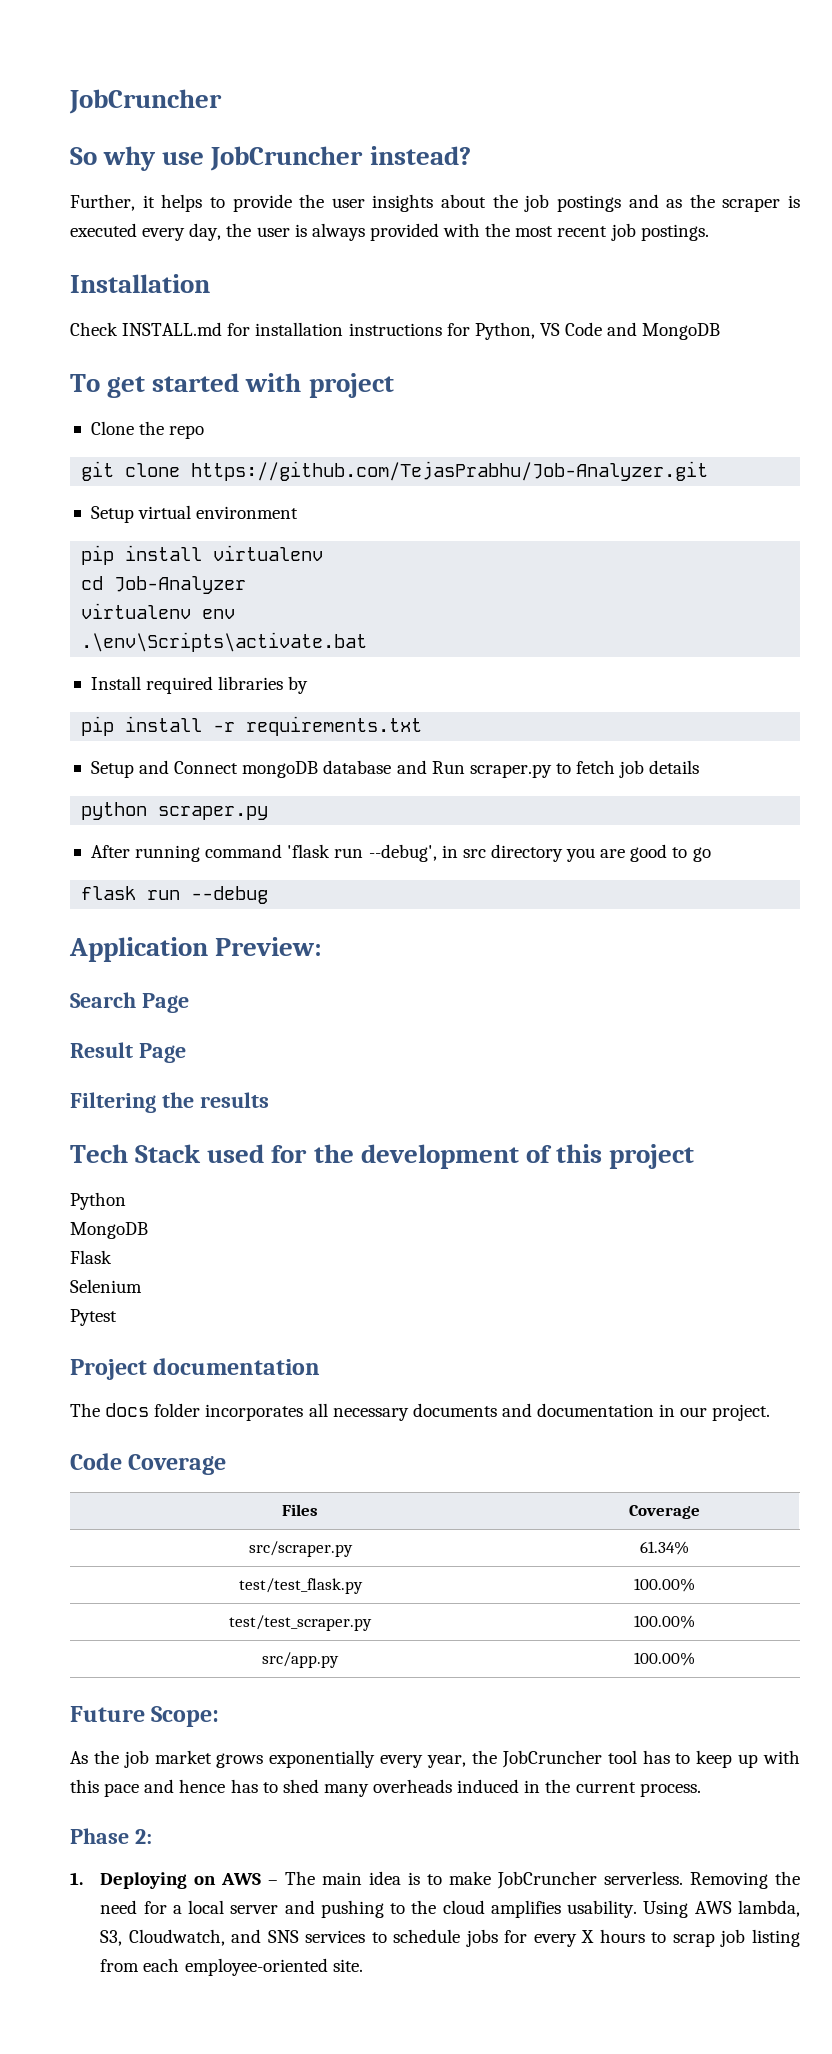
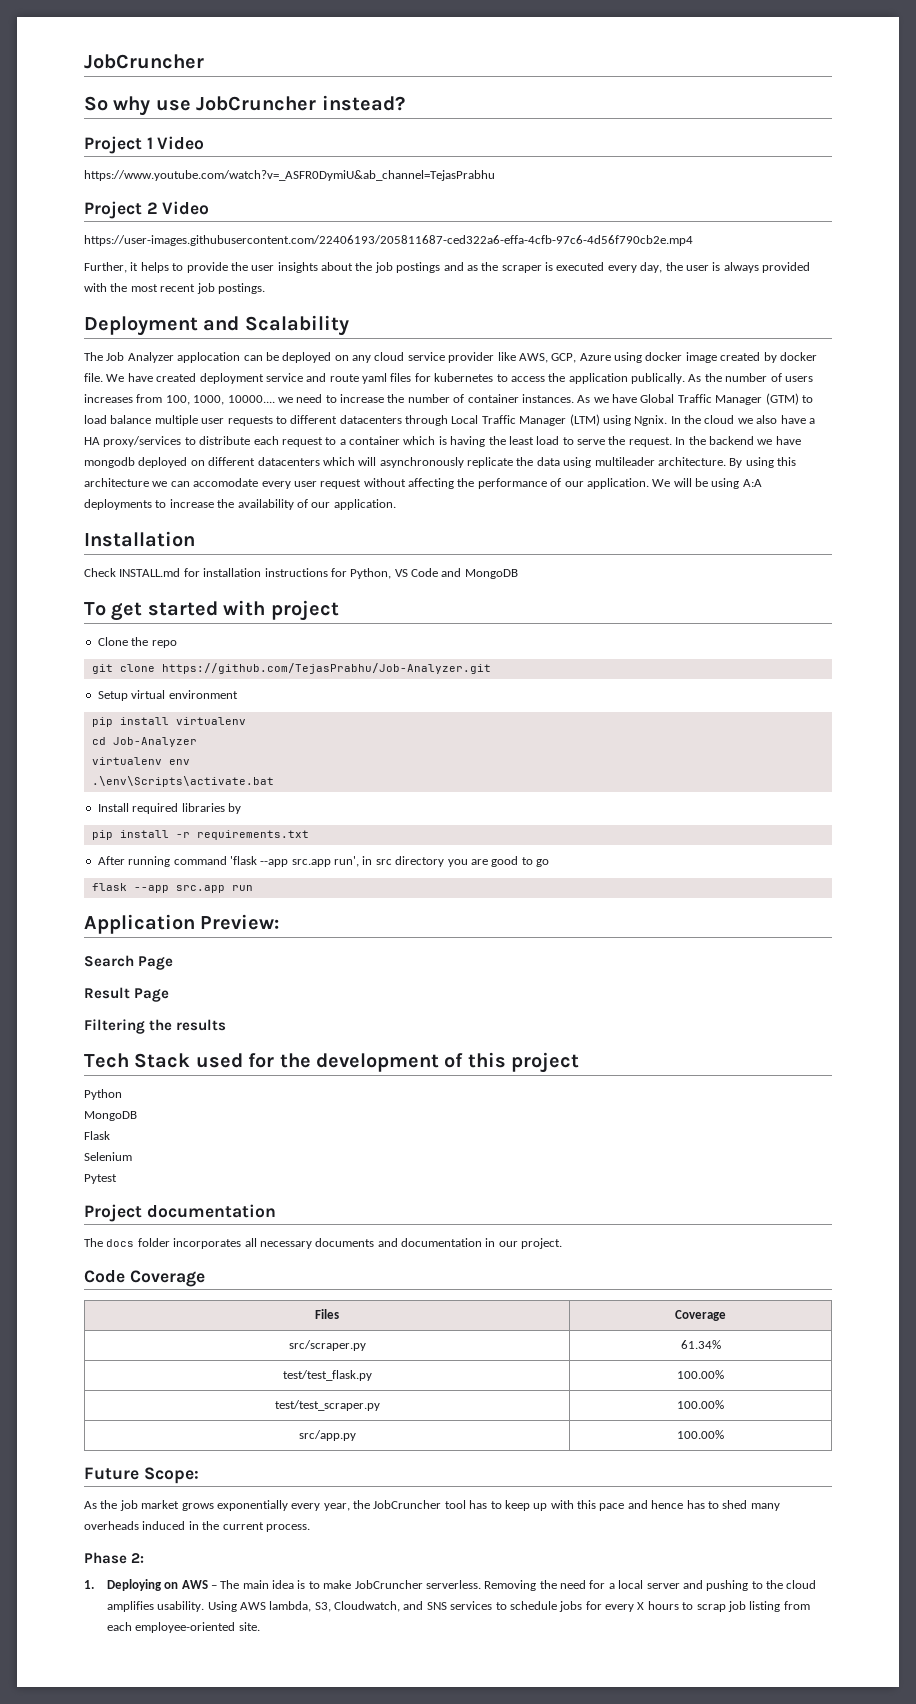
(471, 155) none -> [84,136,205,154] [84,170,495,181] [84,201,210,219] [84,235,693,246] // Project 1 Video // https://www.youtube.com/watch?v=_ASFR0DymiU&ab_channel=TejasPrabhu // Project 2 Video // https://user-images.githubusercontent.com/22406193/205811687-ced322a6-effa-4cfb-97c6-4d56f790cb2e.mp4
(709, 232) none -> [84,315,349,336] [84,352,817,363] [84,373,813,384] [84,393,813,405] [84,414,815,426] [84,436,801,447] [84,457,796,468] [84,478,762,489] [84,499,396,510] // Deployment and Scalability // The Job Analyzer applocation can be deployed on any cloud service provider like AWS, GCP, Azure using docker image created by docker file. We have created deployment service and route yaml files for kubernetes to access the application publically. As the number of users increases from 100, 1000, 10000.... we need to increase the number of container instances. As we have Global Traffic Manager (GTM) to load balance multiple user requests to different datacenters through Local Traffic Manager (LTM) using Ngnix. In the cloud we also have a HA proxy/services to distribute each request to a container which is having the least load to serve the request. In the backend we have mongodb deployed on different datacenters which will asynchronously replicate the data using multileader architecture. By using this architecture we can accomodate every user request without affecting the performance of our application. We will be using A:A deployments to increase the availability of our application.
[90,760,700,778] [81,802,269,820] // Setup and Connect mongoDB database and Run scraper.py to fetch job details // python scraper.py -> (309, 835) none
[334,844,437,862] run --debug', -> [260,856,359,867] --app src.app run',
[147,886,269,904] run --debug -> [133,885,253,893] --app src.app run

